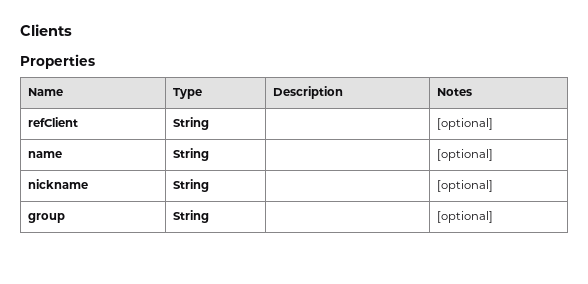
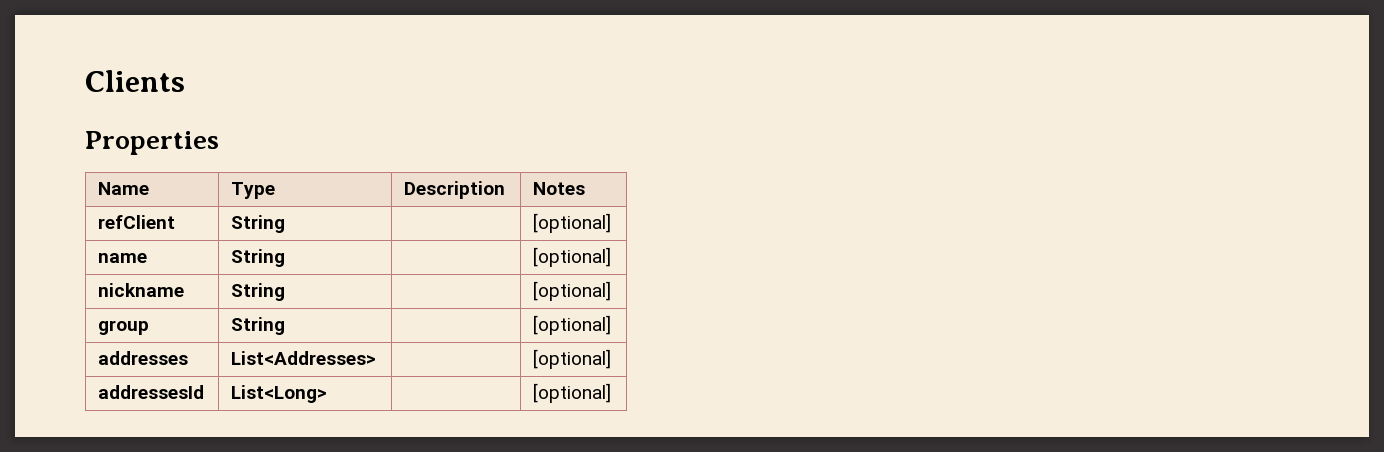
(494, 217) none -> [98,351,189,365] [231,351,377,365] [533,349,612,369] [98,385,205,399] [231,385,328,403] [533,383,612,403] // addresses | List<Addresses> | | [optional] // addressesId | List<Long> | | [optional]

